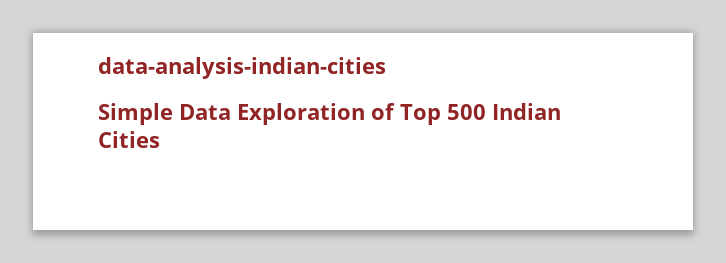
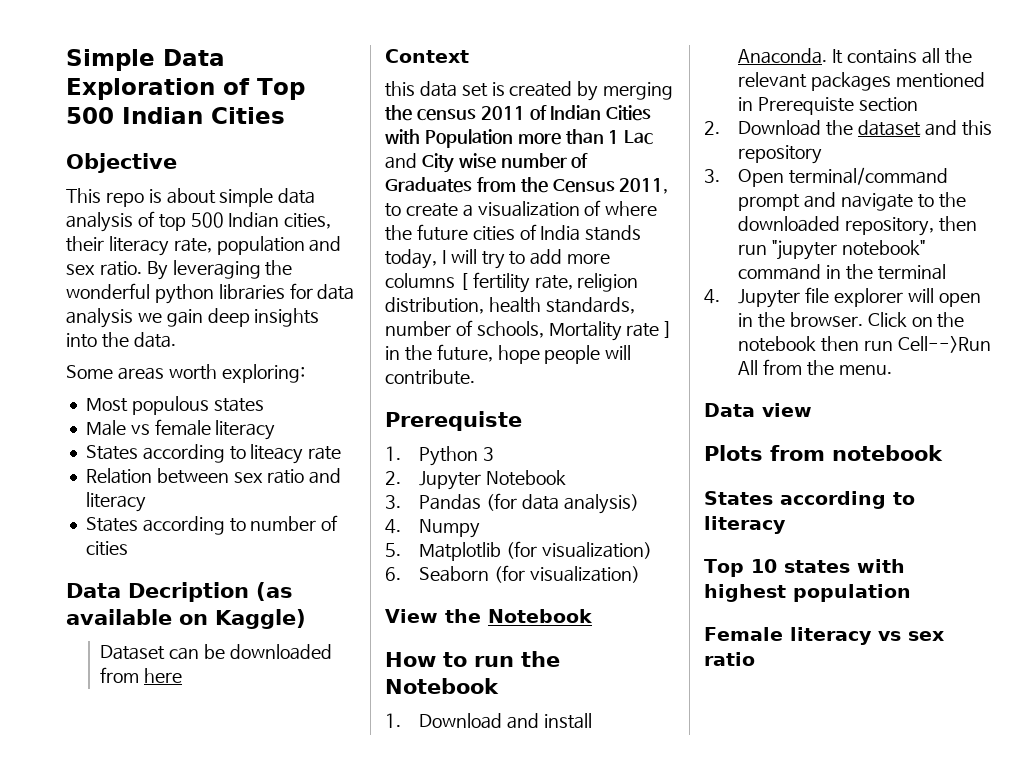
[98,57,386,79] data-analysis-indian-cities // -> (66, 60) none
(160, 139) none -> [66,153,177,173] [66,188,316,207] [66,211,332,232] [66,236,342,256] [66,260,293,280] [66,283,355,304] [66,308,320,328] [66,332,176,348] [66,364,305,383] [85,396,264,415] [85,419,276,440] [85,444,342,464] [85,468,342,484] [85,492,146,512] [85,515,339,535] [85,541,128,556] [66,582,293,602] [66,609,306,629] [100,644,332,660] [100,667,183,683] [385,49,469,63] [385,81,674,101] [385,105,652,121] [385,129,654,148] [385,153,589,173] [385,177,669,194] [385,200,658,217] [385,224,642,241] [385,249,611,269] [385,272,639,293] [385,297,635,314] [385,320,673,341] [385,344,632,364] [385,369,475,385] [385,411,522,431] [385,446,495,466] [385,470,567,490] [385,493,639,514] [385,519,481,538] [385,541,652,561] [385,565,640,583] [385,609,592,623] [385,651,560,667] [385,678,499,694] [385,713,592,729] [738,48,972,64] [738,72,985,91] [738,97,918,115] [704,120,992,136] [738,145,823,164] [704,167,949,187] [738,192,966,211] [738,216,977,236] [738,240,925,260] [738,264,946,280] [704,287,981,308] [738,312,965,328] [738,336,991,353] [738,359,892,376] [704,403,812,417] [704,445,943,461] [704,491,915,509] [704,516,786,534] [704,559,905,577] [704,584,911,602] [704,627,944,645] [704,652,755,666] // Objective // This repo is about simple data analysis of top 500 Indian cities, their literacy rate, population and sex ratio. By leveraging the wonderful python libraries for data analysis we gain deep insights into the data. // Some areas worth exploring: // Most populous states // Male vs female literacy // States according to liteacy rate // Relation between sex ratio and literacy // States according to number of cities // Data Decription (as available on Kaggle) // Dataset can be downloaded from here // Context // this data set is created by merging the census 2011 of Indian Cities with Population more than 1 Lac and City wise number of Graduates from the Census 2011, to create a visualization of where the future cities of India stands today, I will try to add more columns [ fertility rate, religion distribution, health standards, number of schools, Mortality rate ] in the future, hope people will contribute. // Prerequiste // 1. Python 3 // 2. Jupyter Notebook // 3. Pandas (for data analysis) // 4. Numpy // 5. Matplotlib (for visualization) // 6. Seaborn (for visualization) // View the Notebook // How to run the Notebook // 1. Download and install Anaconda. It contains all the relevant packages mentioned in Prerequiste section // 2. Download the dataset and this repository // 3. Open terminal/command prompt and navigate to the downloaded repository, then run "jupyter notebook" command in the terminal // 4. Jupyter file explorer will open in the browser. Click on the notebook then run Cell-->Run All from the menu. // Data view // Plots from notebook // States according to literacy // Top 10 states with highest population // Female literacy vs sex ratio

